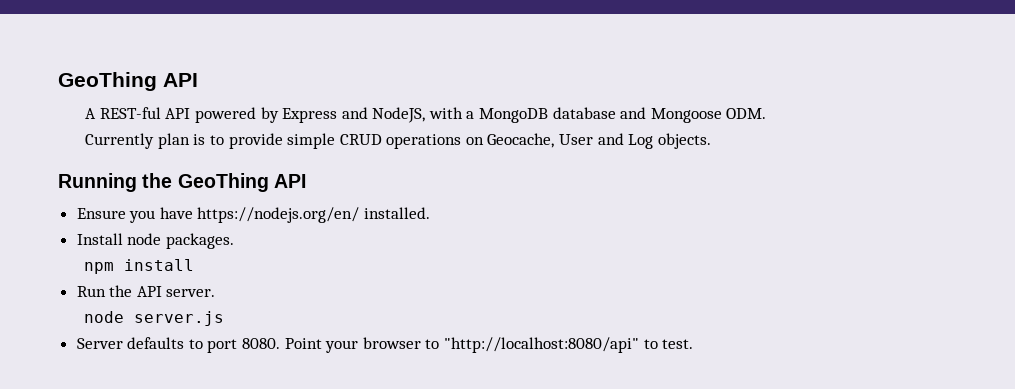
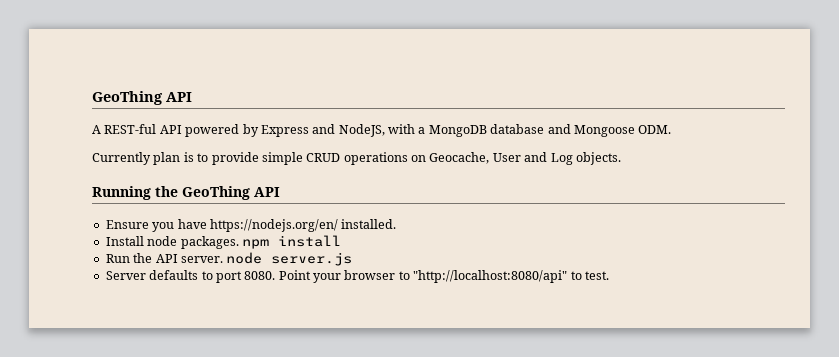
(234, 241) // -> (239, 242) none
(216, 293) // -> (223, 259) none

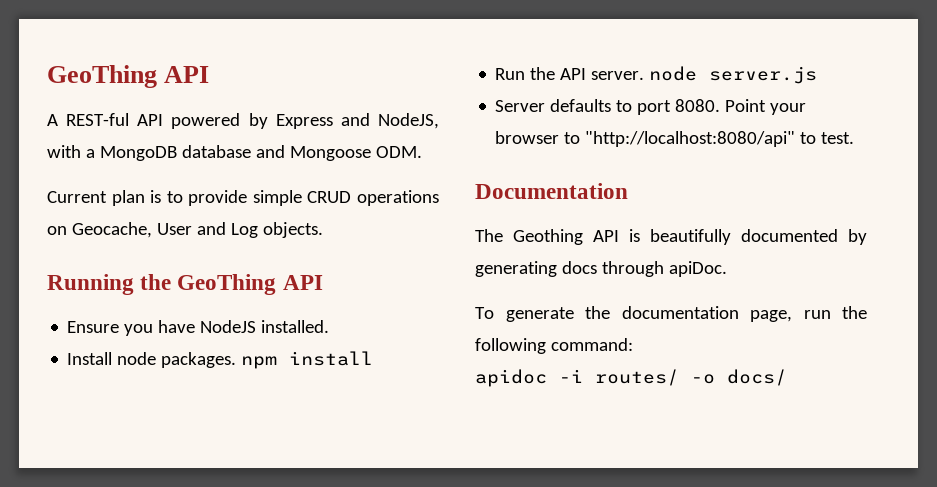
[92,152,151,165] Currently -> [47,191,107,203] Current
[209,219,338,232] https://nodejs.org/en/ -> [200,320,257,333] NodeJS
(609, 275) none -> [475,183,628,199] [475,229,867,245] [475,261,727,277] [475,306,867,322] [475,338,633,354] [475,369,787,387] // Documentation // The Geothing API is beautifully documented by generating docs through apiDoc. // To generate the documentation page, run the following command: // apidoc -i routes/ -o docs/

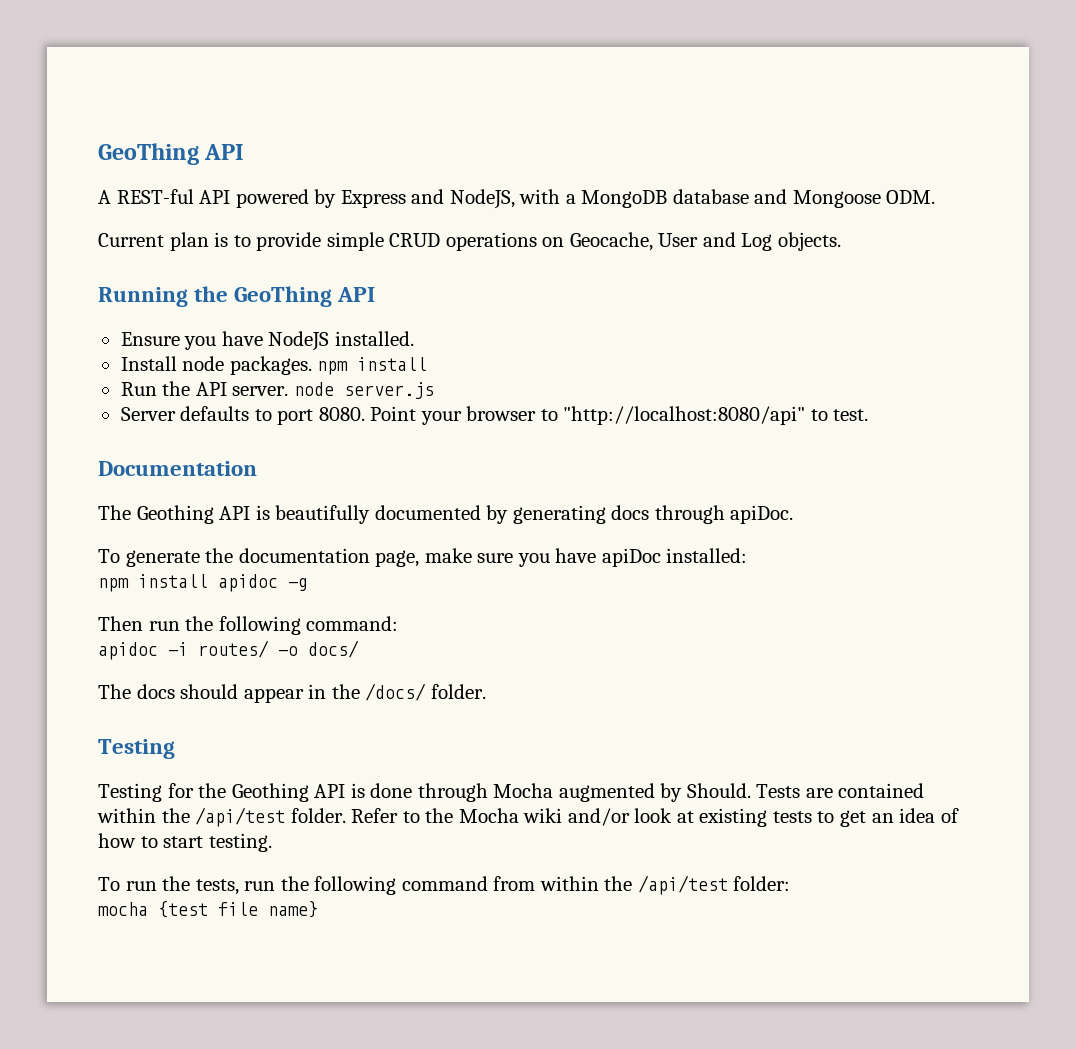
(792, 316) none -> [424,548,748,567] [98,574,308,592] [98,616,143,631] make sure you have apiDoc installed: // npm install apidoc -g // Then
(787, 377) none -> [98,683,486,703] [98,739,175,759] [98,783,925,802] [97,807,959,827] [98,833,272,852] [98,875,791,895] [98,901,318,918] // The docs should appear in the /docs/ folder. // Testing // Testing for the Geothing API is done through Mocha augmented by Should. Tests are contained within the /api/test folder. Refer to the Mocha wiki and/or look at existing tests to get an idea of how to start testing. // To run the tests, run the following command from within the /api/test folder: // mocha {test file name}

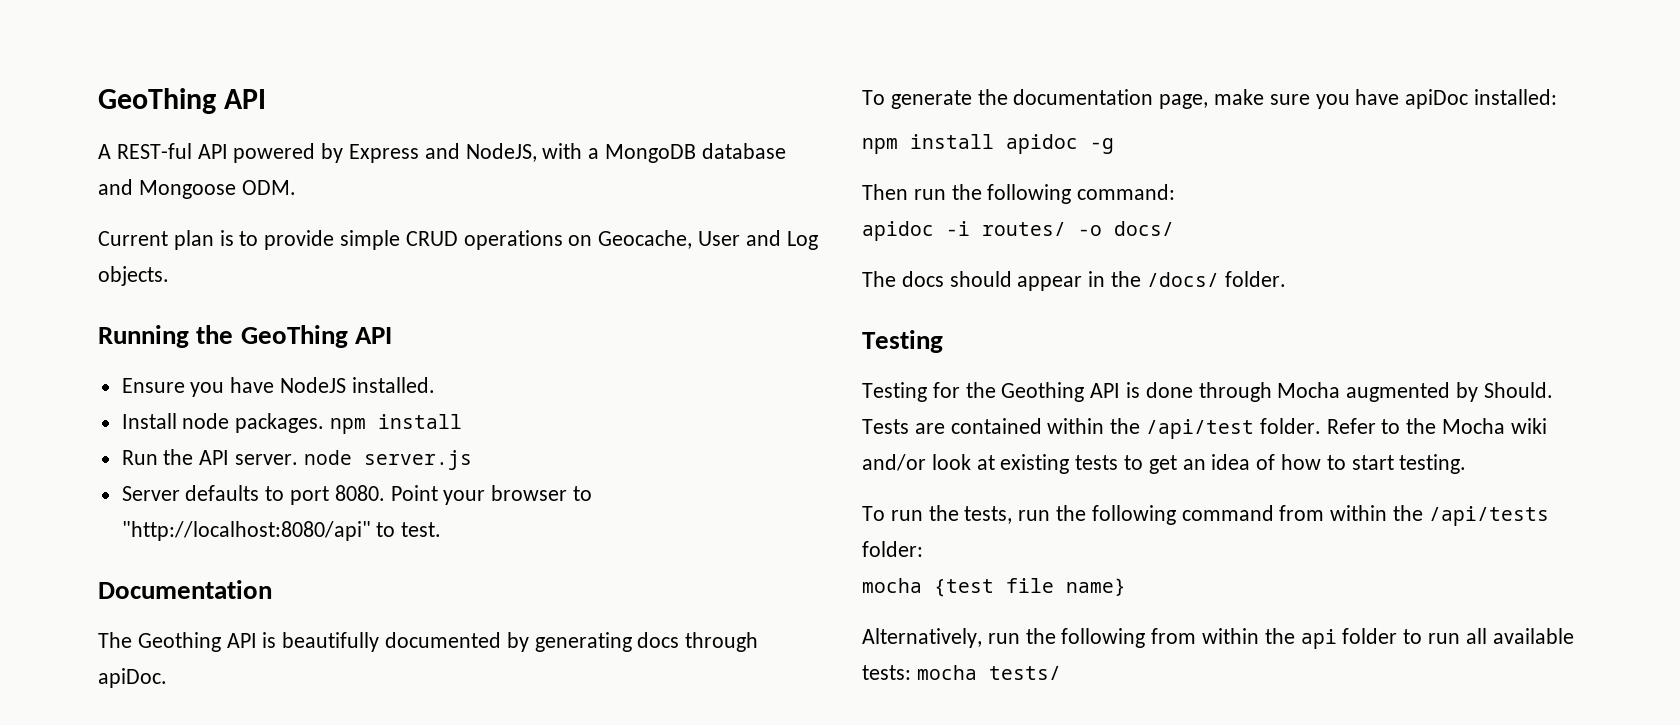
[637,875,728,895] /api/test -> [1428,506,1549,526] /api/tests
(318, 909) none -> [862,628,1574,649] [862,665,1061,680] // Alternatively, run the following from within the api folder to run all available tests: mocha tests/

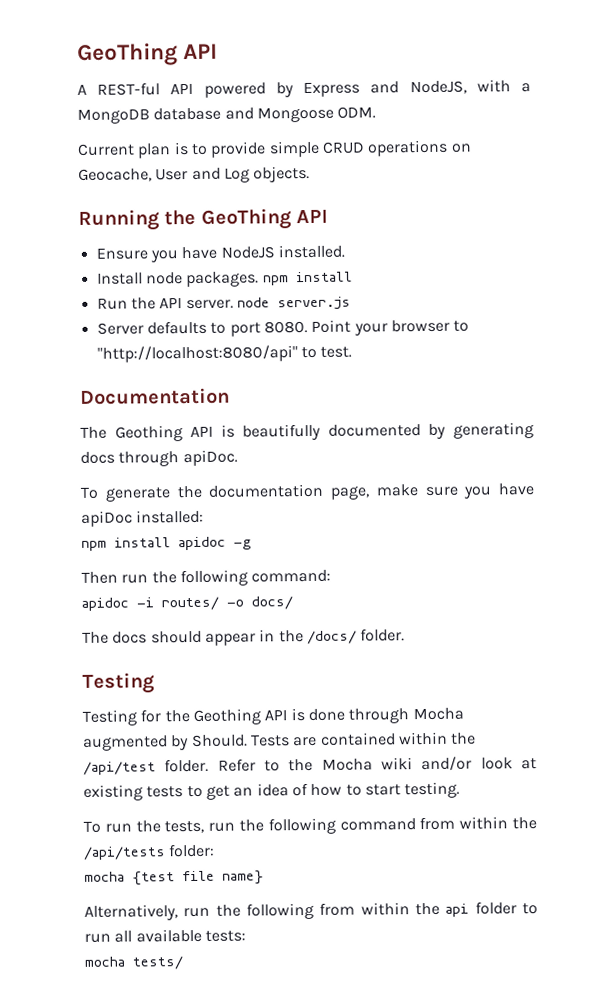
(911, 672) none -> (246, 936) //

